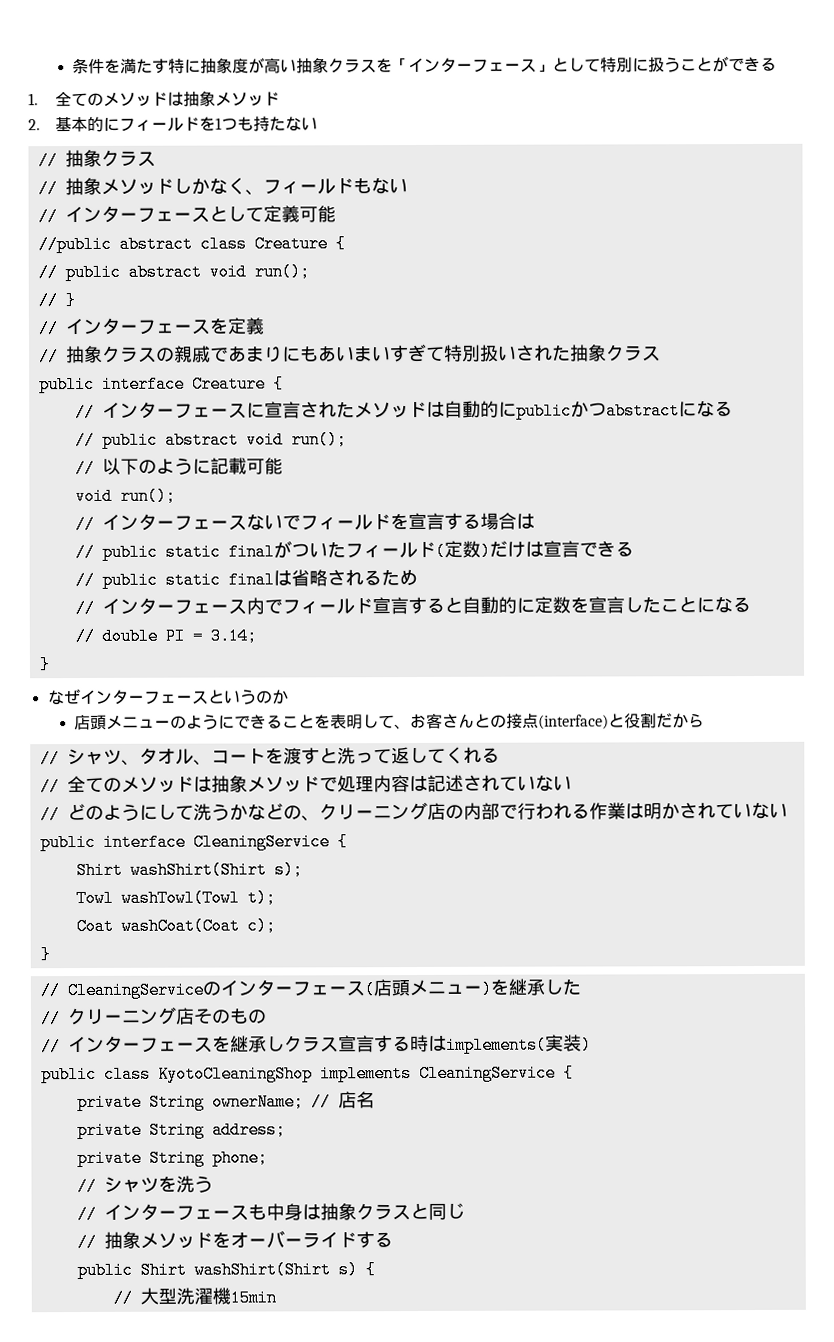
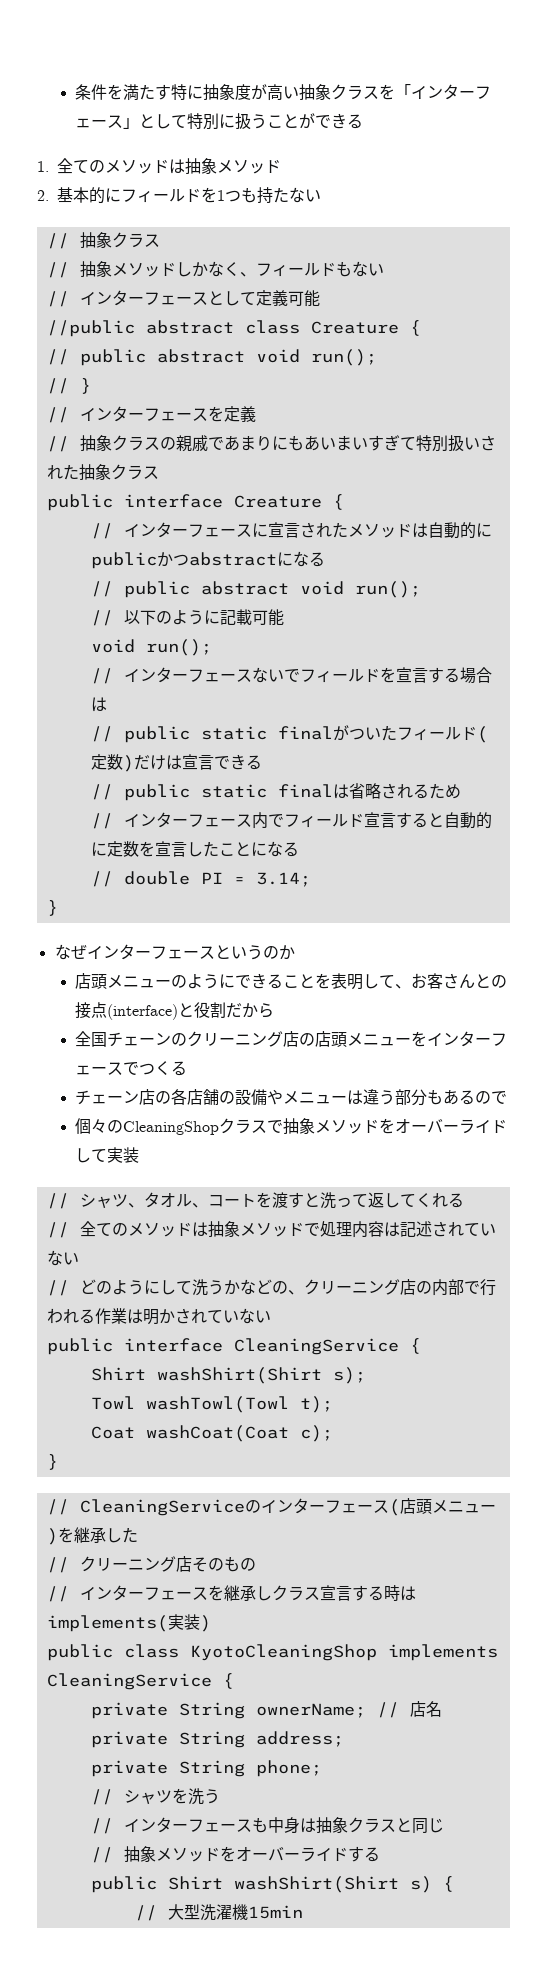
(706, 720) none -> [74,1031,507,1047] [74,1061,187,1076] [74,1089,507,1106] [74,1118,507,1135] [74,1147,139,1163] // 全国チェーンのクリーニング店の店頭メニューをインターフェースでつくる // チェーン店の各店舗の設備やメニューは違う部分もあるので // 個々のCleaningShopクラスで抽象メソッドをオーバーライドして実装

